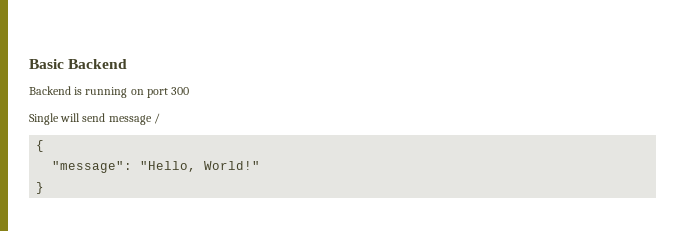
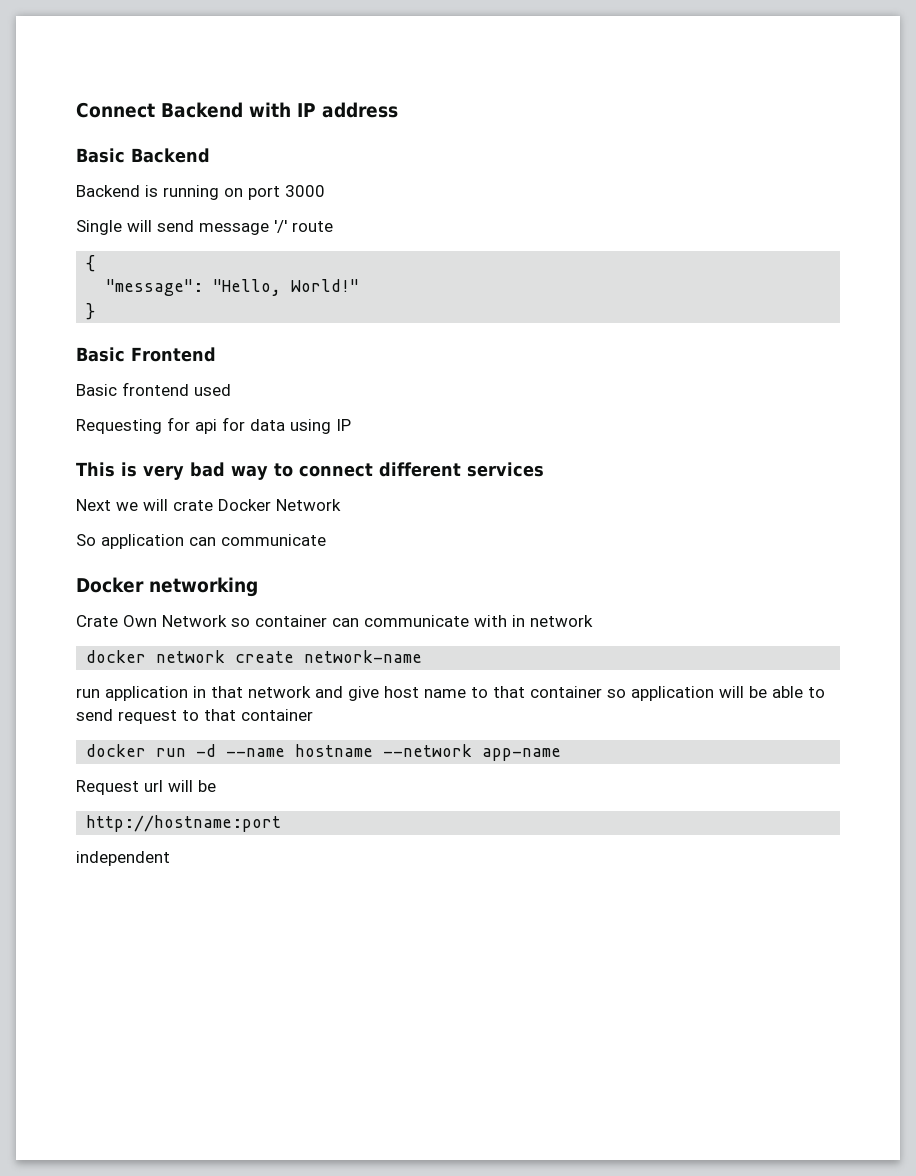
(29, 64) none -> [76,102,398,118] Connect Backend with IP address //
[171,87,190,95] 300 -> [285,185,325,197] 3000
[153,113,160,124] / -> [274,220,333,233] '/' route
(45, 188) none -> [76,347,216,362] [76,382,231,396] [76,417,351,434] [76,462,544,480] [76,499,341,511] [76,534,326,549] [76,577,258,597] [76,615,593,627] [86,650,423,663] [76,686,825,701] [76,709,313,724] [86,744,562,761] [76,780,216,795] [86,815,282,832] [76,851,170,866] // Basic Frontend // Basic frontend used // Requesting for api for data using IP // This is very bad way to connect different services // Next we will crate Docker Network // So application can communicate // Docker networking // Crate Own Network so container can communicate with in network // docker network create network-name // run application in that network and give host name to that container so application will be able to send request to that container // docker run -d --name hostname --network app-name // Request url will be // http://hostname:port // independent

